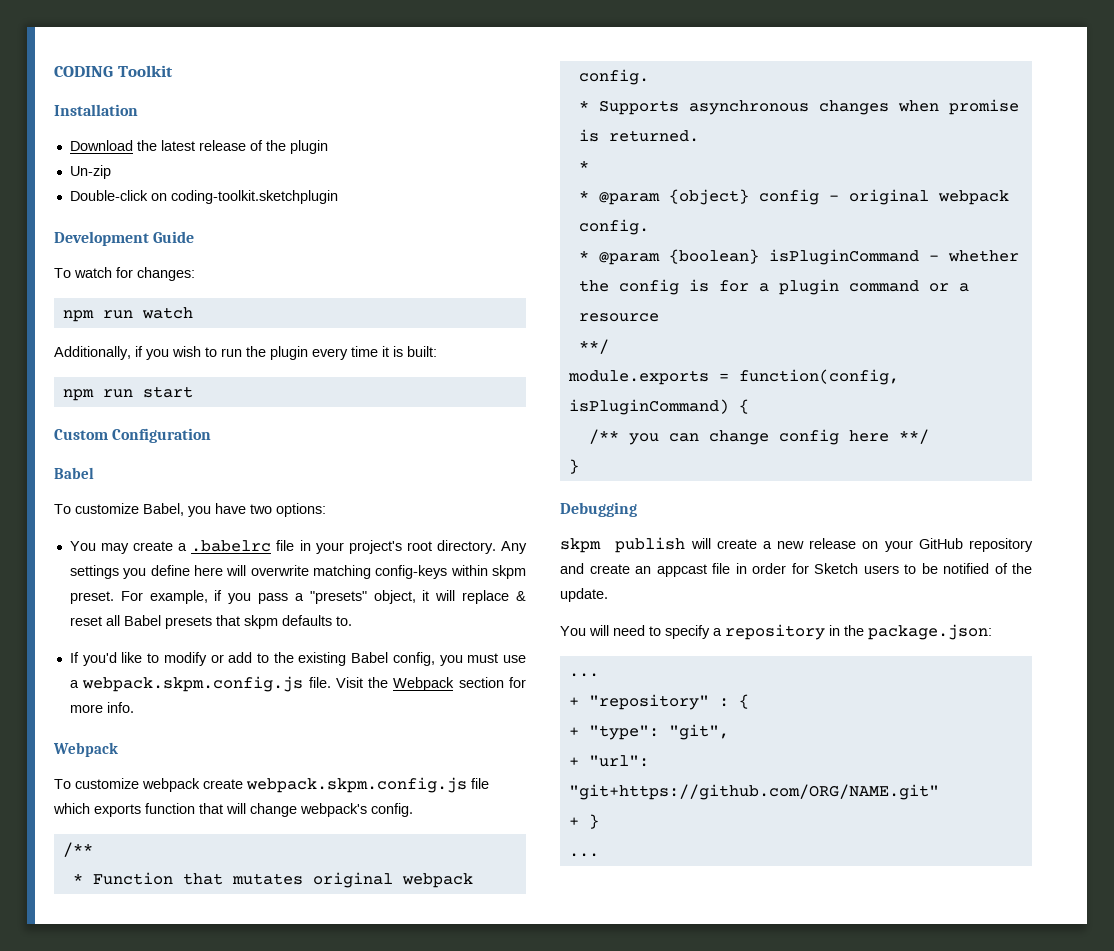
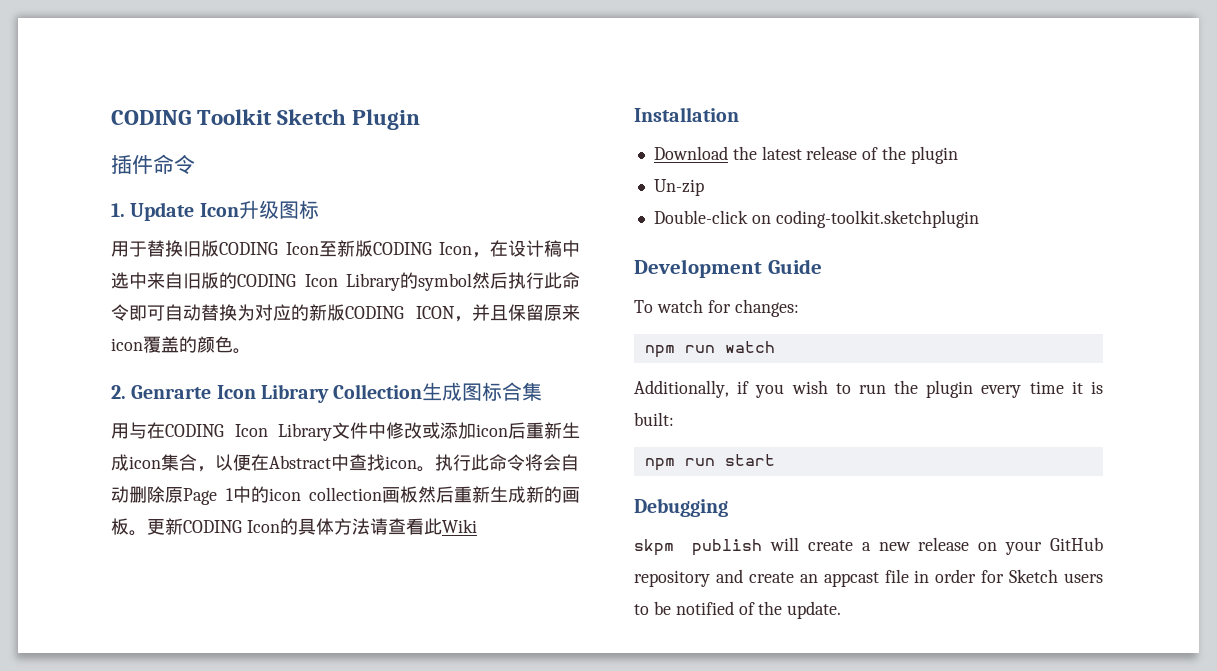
(173, 71) none -> [277,109,421,130] [111,154,195,175] [111,200,319,221] [111,240,580,258] [111,272,580,291] [111,304,580,322] [111,336,251,354] [111,382,543,403] [111,422,580,441] [111,454,579,472] [111,486,580,505] [111,518,477,536] Sketch Plugin // 插件命令 // 1. Update Icon升级图标 // 用于替换旧版CODING Icon至新版CODING Icon，在设计稿中选中来自旧版的CODING Icon Library的symbol然后执行此命令即可自动替换为对应的新版CODING ICON，并且保留原来icon覆盖的颜色。 // 2. Genrarte Icon Library Collection生成图标合集 // 用与在CODING Icon Library文件中修改或添加icon后重新生成icon集合，以便在Abstract中查找icon。执行此命令将会自动删除原Page 1中的icon collection画板然后重新生成新的画板。更新CODING Icon的具体方法请查看此Wiki
[54,428,212,443] [54,467,94,479] [54,503,326,517] [69,540,528,554] [69,565,527,579] [69,590,526,604] [69,615,352,629] [69,652,527,666] [69,676,526,692] [69,702,134,713] [53,742,118,757] [54,777,489,793] [53,803,413,817] [62,842,93,857] [72,872,473,888] [578,69,649,85] [578,99,1019,115] [578,129,699,142] [578,160,589,171] [578,189,1009,205] [578,219,649,235] [578,249,1019,265] [578,279,969,295] [578,313,659,322] [578,339,609,354] [567,369,899,385] [568,399,749,415] [588,429,929,445] [568,459,579,474] // Custom Configuration // Babel // To customize Babel, you have two options: // You may create a .babelrc file in your project's root directory. Any settings you define here will overwrite matching config-keys within skpm preset. For example, if you pass a "presets" object, it will replace & reset all Babel presets that skpm defaults to. // If you'd like to modify or add to the existing Babel config, you must use a webpack.skpm.config.js file. Visit the Webpack section for more info. // Webpack // To customize webpack create webpack.skpm.config.js file which exports function that will change webpack's config. // /** // * Function that mutates original webpack config. // * Supports asynchronous changes when promise is returned. // * // * @param {object} config - original webpack config. // * @param {boolean} isPluginCommand - whether the config is for a plugin command or a resource // **/ // module.exports = function(config, isPluginCommand) { // /** you can change config here **/ // } -> (775, 460) none
[560,624,992,640] [568,673,599,677] [568,694,749,710] [568,724,729,740] [568,755,649,767] [568,784,939,800] [568,814,599,829] [568,853,599,857] // You will need to specify a repository in the package.json: // ... // + "repository" : { // + "type": "git", // + "url": "git+https://github.com/ORG/NAME.git" // + } // ... -> (842, 610) none

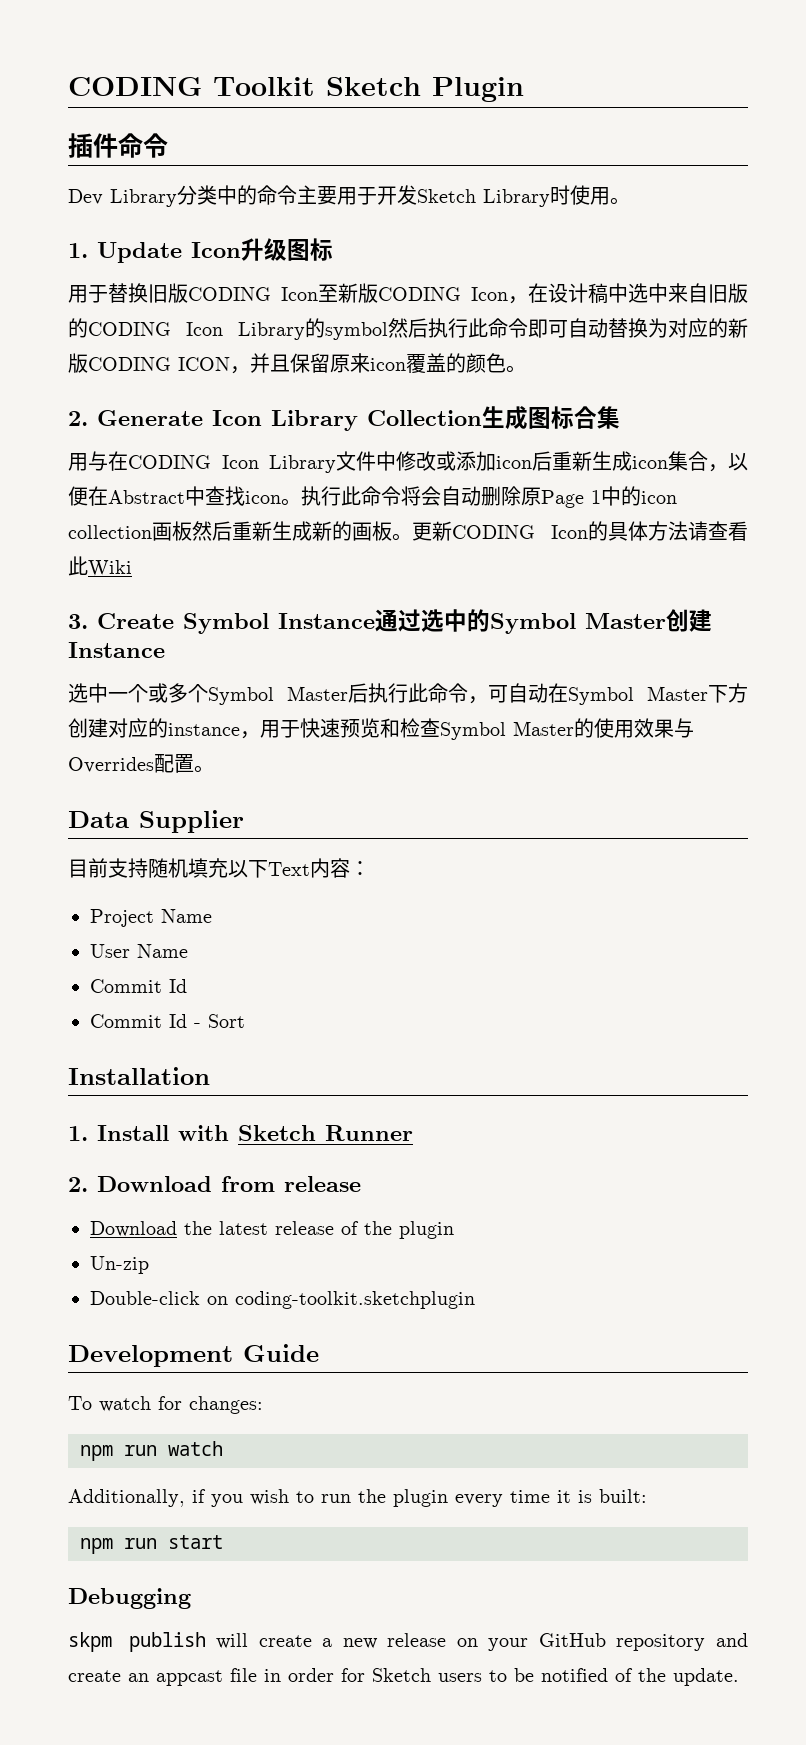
(195, 164) none -> [68,185,630,207] // Dev Library分类中的命令主要用于开发Sketch Library时使用。
[131,385,212,399] Genrarte -> [97,410,203,426] Generate
[634,107,739,122] Installation -> [68,609,712,634] [68,642,165,658] [68,683,748,705] [68,718,694,740] [68,754,214,773] [68,810,244,833] [68,858,370,878] [90,909,212,927] [90,944,188,958] [90,979,187,993] [90,1014,245,1028] [68,1067,210,1085] [68,1125,413,1141] [68,1176,361,1192] 3. Create Symbol Instance通过选中的Symbol Master创建Instance // 选中一个或多个Symbol Master后执行此命令，可自动在Symbol Master下方创建对应的instance，用于快速预览和检查Symbol Master的使用效果与Overrides配置。 // Data Supplier // 目前支持随机填充以下Text内容： // Project Name // User Name // Commit Id // Commit Id - Sort // Installation // 1. Install with Sketch Runner // 2. Download from release

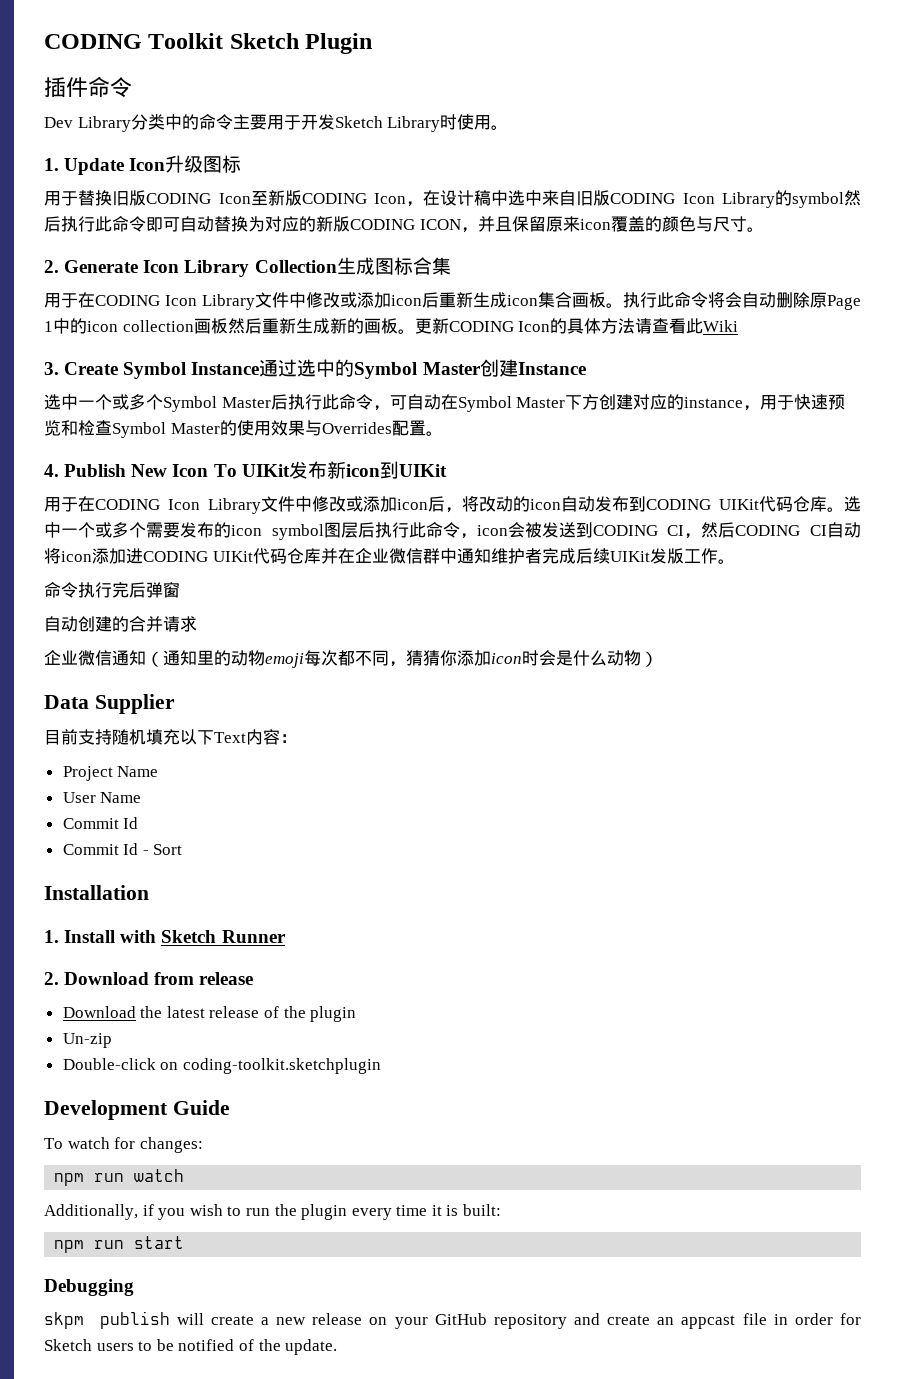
[68,318,88,338] 的 -> (610, 198) none
(506, 363) none -> [695,216,747,232] 与尺寸
[88,451,108,471] 与 -> [61,293,78,308] 于
[708,453,748,472] [68,486,281,506] ，以便在Abstract中查找icon -> [572,292,606,308] 画板
(214, 769) none -> [44,461,447,479] [44,496,861,514] [44,522,861,540] [44,548,735,564] [44,582,180,598] [44,616,197,632] [44,650,658,668] // 4. Publish New Icon To UIKit发布新icon到UIKit // 用于在CODING Icon Library文件中修改或添加icon后，将改动的icon自动发布到CODING UIKit代码仓库。选中一个或多个需要发布的icon symbol图层后执行此命令，icon会被发送到CODING CI，然后CODING CI自动将icon添加进CODING UIKit代码仓库并在企业微信群中通知维护者完成后续UIKit发版工作。 // 命令执行完后弹窗 // 自动创建的合并请求 // 企业微信通知（通知里的动物emoji每次都不同，猜猜你添加icon时会是什么动物）

